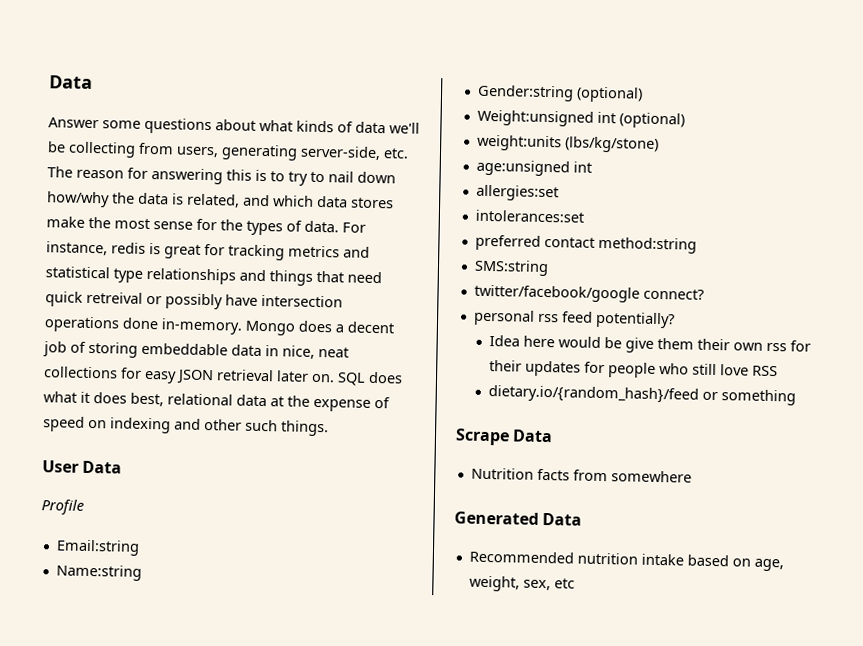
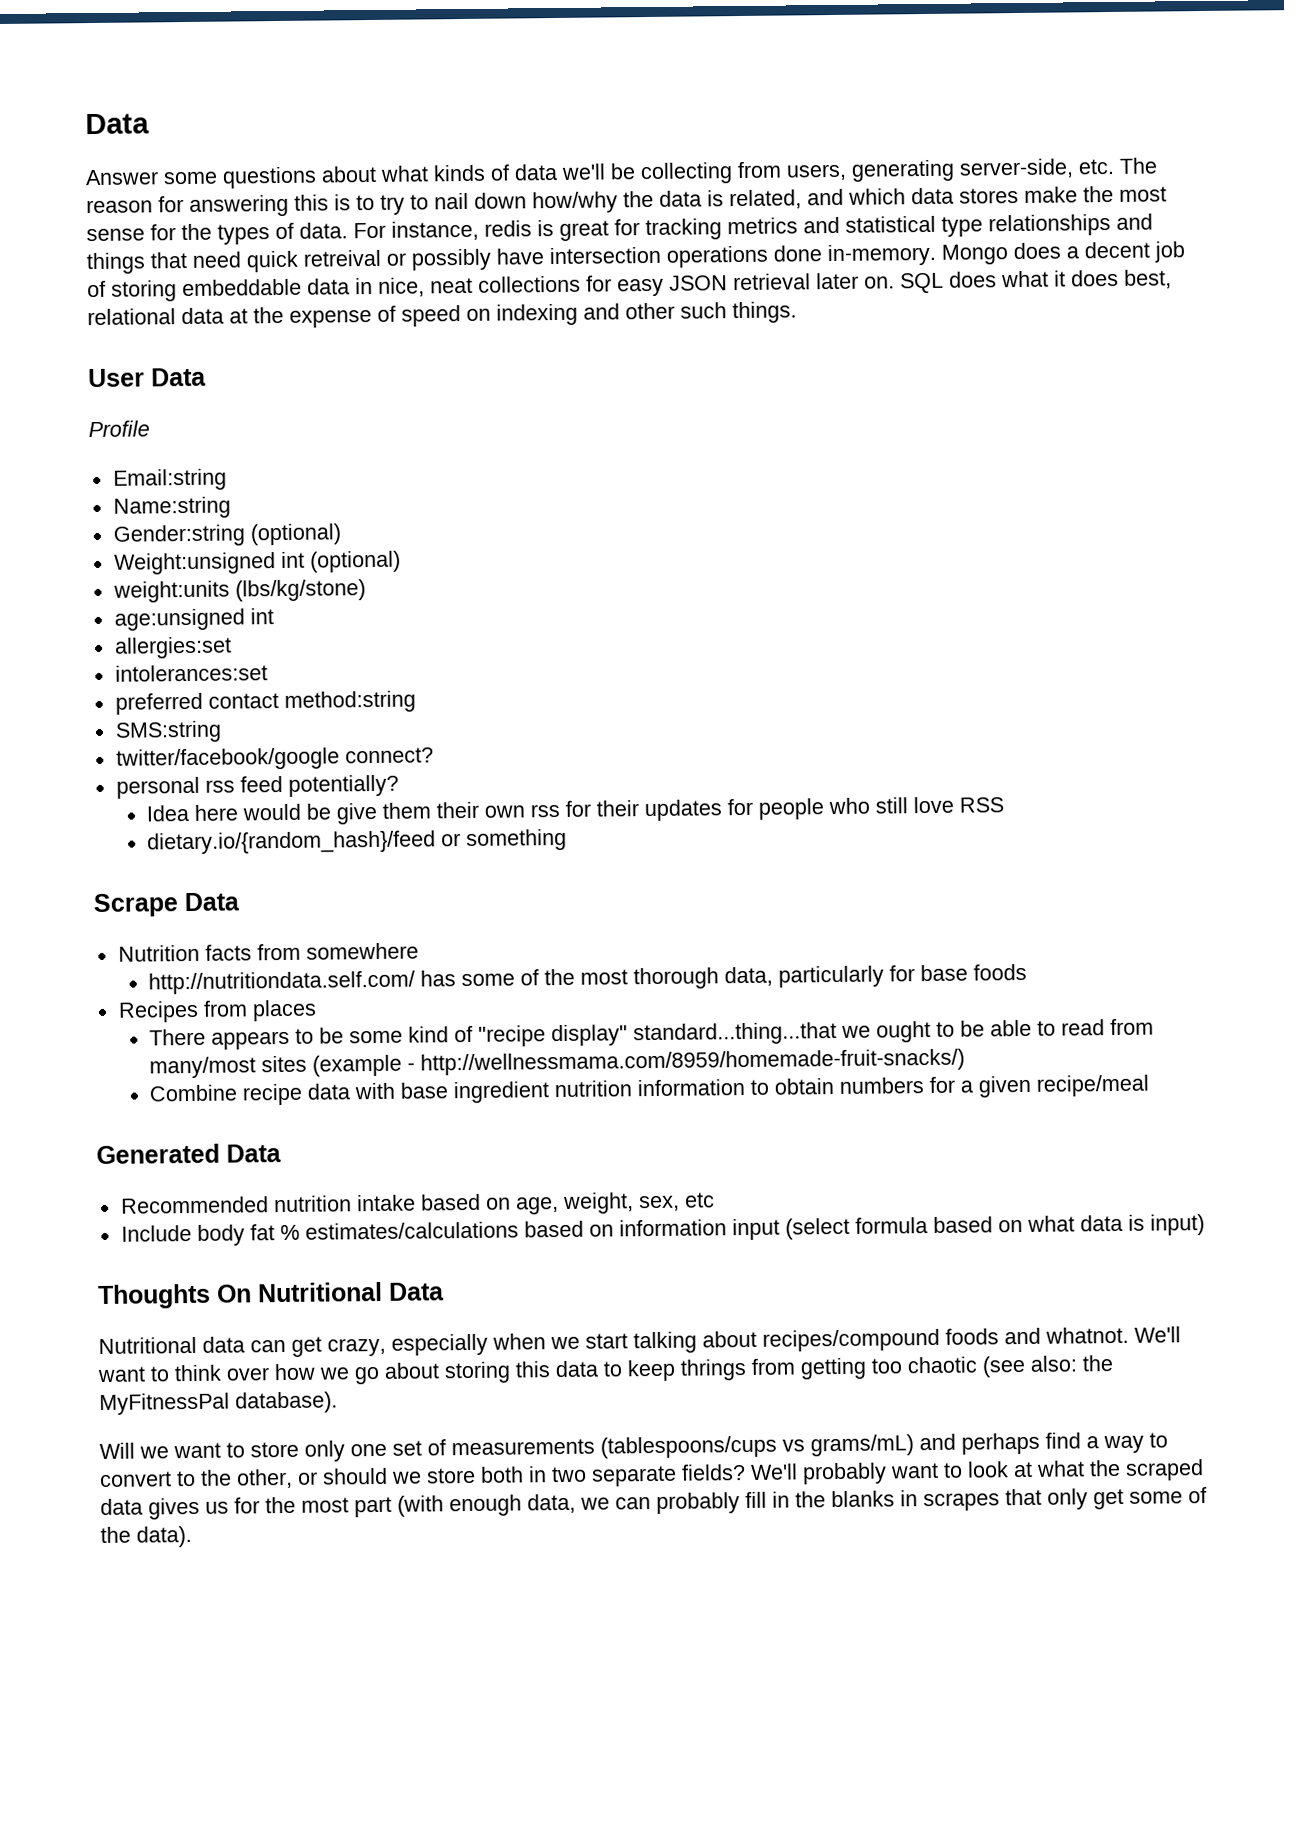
(692, 476) none -> [147,963,1027,995] [117,999,317,1023] [148,1018,1154,1050] [148,1048,965,1079] [148,1074,1149,1106] // http://nutritiondata.self.com/ has some of the most thorough data, particularly for base foods // Recipes from places // There appears to be some kind of "recipe display" standard...thing...that we ought to be able to read from many/most sites (example - http://wellnessmama.com/8959/homemade-fruit-snacks/) // Combine recipe data with base ingredient nutrition information to obtain numbers for a given recipe/meal
(575, 583) none -> [120,1214,1205,1246] [97,1281,445,1310] [98,1326,1181,1357] [97,1355,1113,1385] [99,1391,338,1416] [99,1432,1168,1462] [99,1459,1204,1489] [100,1487,1207,1520] [100,1526,192,1548] // Include body fat % estimates/calculations based on information input (select formula based on what data is input) // Thoughts On Nutritional Data // Nutritional data can get crazy, especially when we start talking about recipes/compound foods and whatnot. We'll want to think over how we go about storing this data to keep thrings from getting too chaotic (see also: the MyFitnessPal database). // Will we want to store only one set of measurements (tablespoons/cups vs grams/mL) and perhaps find a way to convert to the other, or should we store both in two separate fields? We'll probably want to look at what the scraped data gives us for the most part (with enough data, we can probably fill in the blanks in scrapes that only get some of the data).

